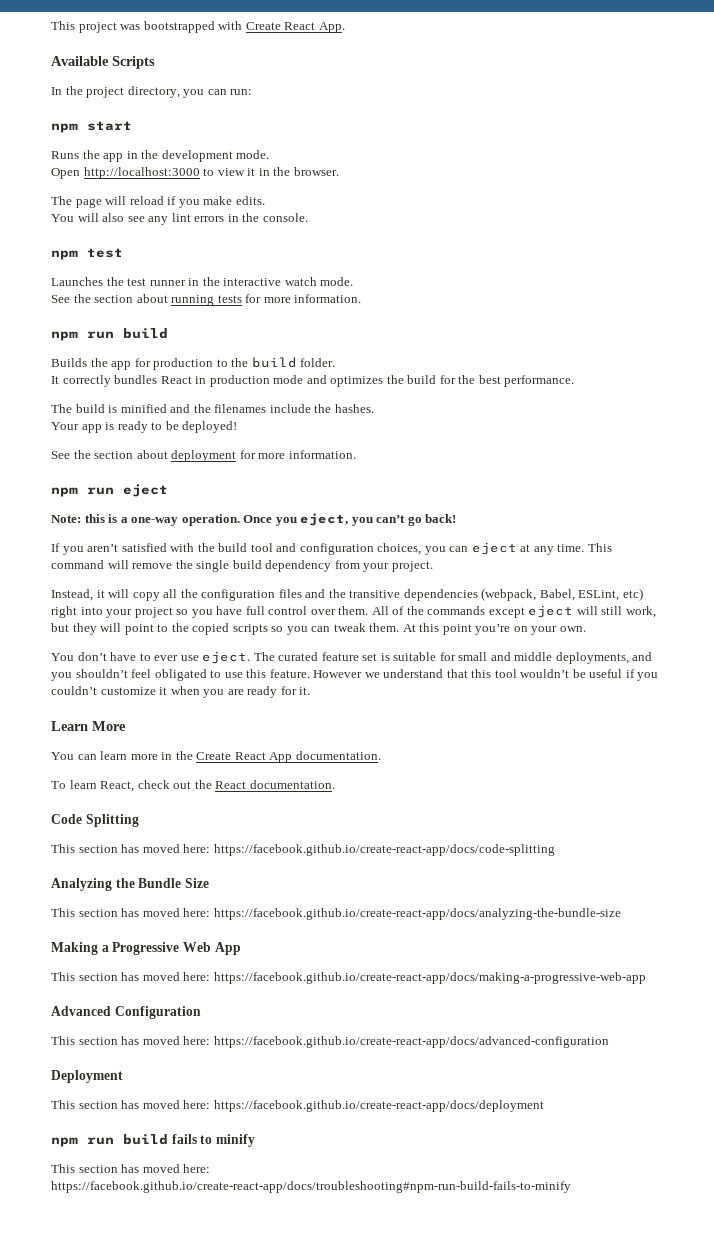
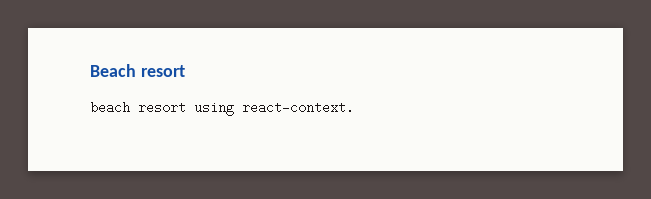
[51,21,345,33] [51,56,155,69] [51,86,253,98] [51,121,132,133] [51,150,270,162] [51,167,339,179] [51,196,265,208] [51,213,308,225] [51,248,123,260] [51,277,354,286] [51,294,362,306] [51,328,168,341] [51,357,336,370] [51,375,575,387] [51,404,374,413] [51,421,238,433] [51,450,356,462] [51,484,168,497] [51,513,457,526] [51,542,612,555] [51,560,433,572] [51,588,643,601] [51,605,656,618] [51,623,586,635] [51,651,653,664] [51,669,659,681] [51,686,311,698] [51,721,126,731] [51,751,381,763] [51,780,335,792] [51,814,139,827] [51,844,555,856] [51,878,209,891] [51,908,621,920] [51,942,241,955] [51,972,646,984] [51,1006,201,1019] [51,1036,609,1048] [51,1070,123,1083] [51,1100,544,1112] [51,1134,255,1147] [51,1164,211,1173] [51,1181,571,1193] This project was bootstrapped with Create React App. // Available Scripts // In the project directory, you can run: // npm start // Runs the app in the development mode. // Open http://localhost:3000 to view it in the browser. // The page will reload if you make edits. // You will also see any lint errors in the console. // npm test // Launches the test runner in the interactive watch mode. // See the section about running tests for more information. // npm run build // Builds the app for production to the build folder. // It correctly bundles React in production mode and optimizes the build for the best performance. // The build is minified and the filenames include the hashes. // Your app is ready to be deployed! // See the section about deployment for more information. // npm run eject // Note: this is a one-way operation. Once you eject, you can’t go back! // If you aren’t satisfied with the build tool and configuration choices, you can eject at any time. This command will remove the single build dependency from your project. // Instead, it will copy all the configuration files and the transitive dependencies (webpack, Babel, ESLint, etc) right into your project so you have full control over them. All of the commands except eject will still work, but they will point to the copied scripts so you can tweak them. At this point you’re on your own. // You don’t have to ever use eject. The curated feature set is suitable for small and middle deployments, and you shouldn’t feel obligated to use this feature. However we understand that this tool wouldn’t be useful if you couldn’t customize it when you are ready for it. // Learn More // You can learn more in the Create React App documentation. // To learn React, check out the React documentation. // Code Splitting // This section has moved here: https://facebook.github.io/create-react-app/docs/code-splitting // Analyzing the Bundle Size // This section has moved here: https://facebook.github.io/create-react-app/docs/analyzing-the-bundle-size // Making a Progressive Web App // This section has moved here: https://facebook.github.io/create-react-app/docs/making-a-progressive-web-app // Advanced Configuration // This section has moved here: https://facebook.github.io/create-react-app/docs/advanced-configuration // Deployment // This section has moved here: https://facebook.github.io/create-react-app/docs/deployment // npm run build fails to minify // This section has moved here: https://facebook.github.io/create-react-app/docs/troubleshooting#npm-run-build-fails-to-minify -> [90,64,185,77] [90,101,354,116] Beach resort // beach resort using react-context.

